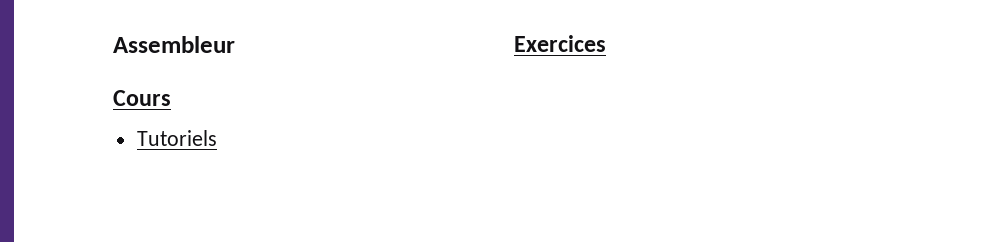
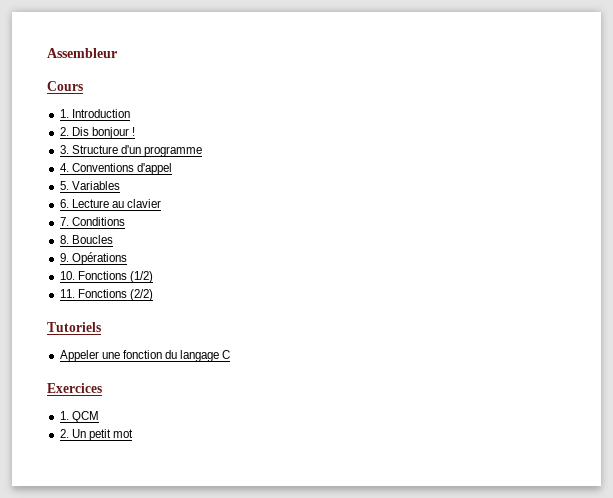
[136,130,217,146] [514,35,606,52] Tutoriels // Exercices -> [59,109,130,118] [59,127,135,139] [59,145,202,157] [59,163,172,175] [59,181,120,190] [59,199,161,208] [59,217,125,226] [59,235,113,244] [59,252,127,265] [59,271,153,283] [59,289,153,301] [47,322,101,332] [59,350,231,362] [47,383,102,393] [59,411,99,423] [59,429,133,441] 1. Introduction // 2. Dis bonjour ! // 3. Structure d'un programme // 4. Conventions d'appel // 5. Variables // 6. Lecture au clavier // 7. Conditions // 8. Boucles // 9. Opérations // 10. Fonctions (1/2) // 11. Fonctions (2/2) // Tutoriels // Appeler une fonction du langage C // Exercices // 1. QCM // 2. Un petit mot

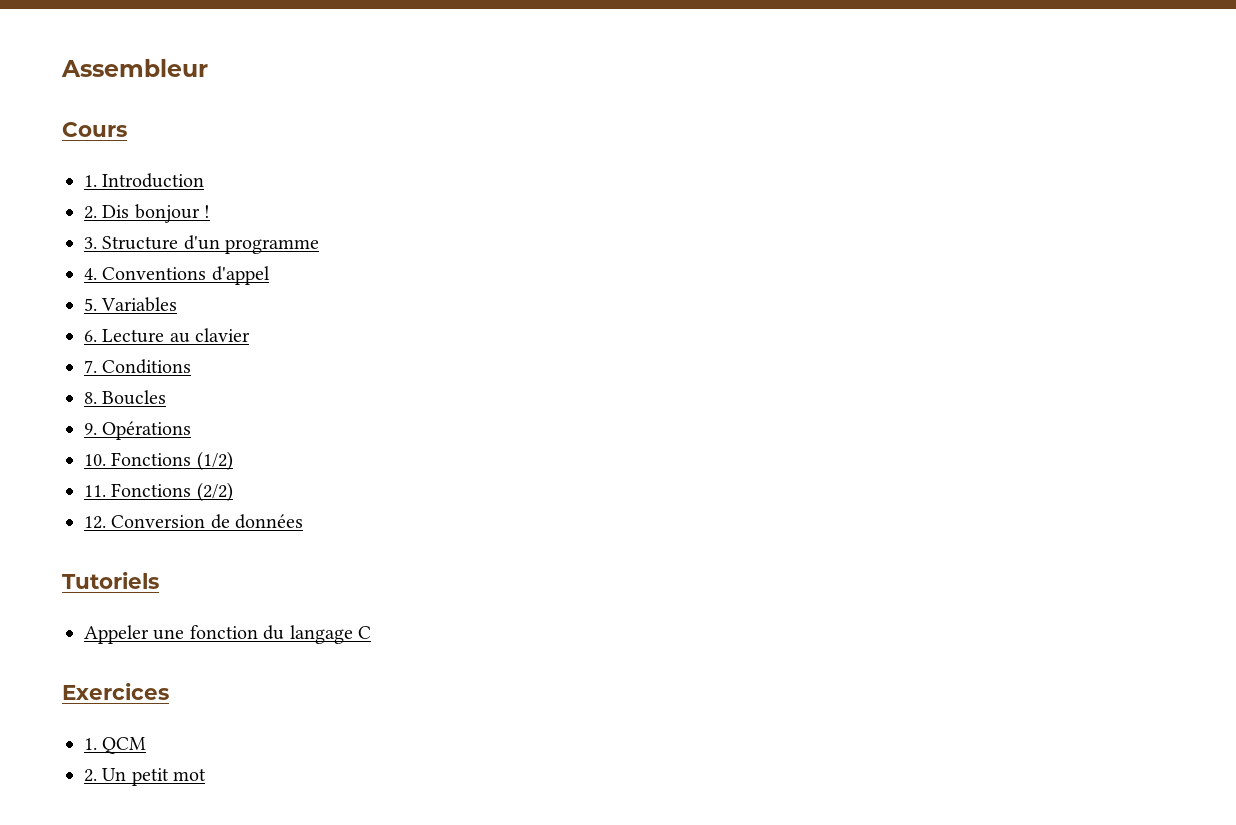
(153, 295) none -> [84,514,304,529] // 12. Conversion de données

